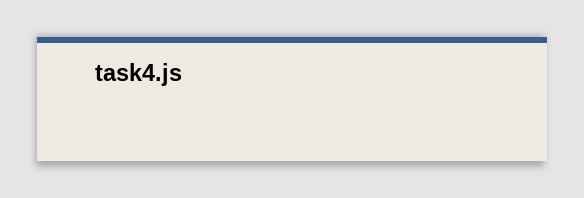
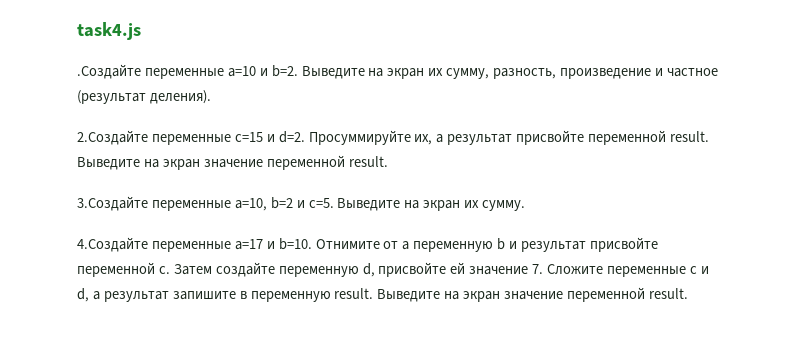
(182, 74) none -> [77,64,718,79] [77,90,211,104] [77,130,710,145] [77,155,388,170] [77,196,526,211] [77,237,658,252] [77,262,709,277] [77,287,688,302] // .Создайте переменные a=10 и b=2. Выведите на экран их сумму, разность, произведение и частное (результат деления). // 2.Создайте переменные c=15 и d=2. Просуммируйте их, а результат присвойте переменной result. Выведите на экран значение переменной result. // 3.Создайте переменные a=10, b=2 и c=5. Выведите на экран их сумму. // 4.Создайте переменные a=17 и b=10. Отнимите от a переменную b и результат присвойте переменной c. Затем создайте переменную d, присвойте ей значение 7. Сложите переменные c и d, а результат запишите в переменную result. Выведите на экран значение переменной result.

